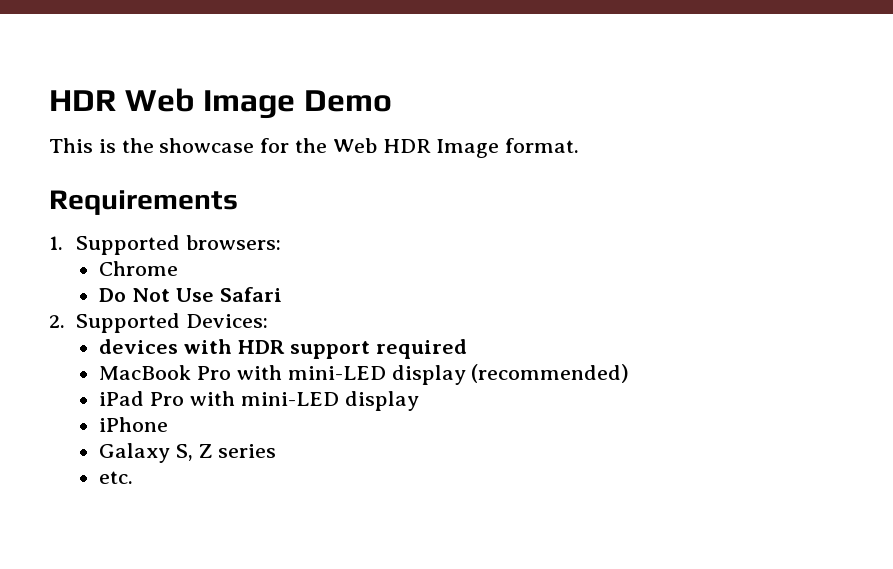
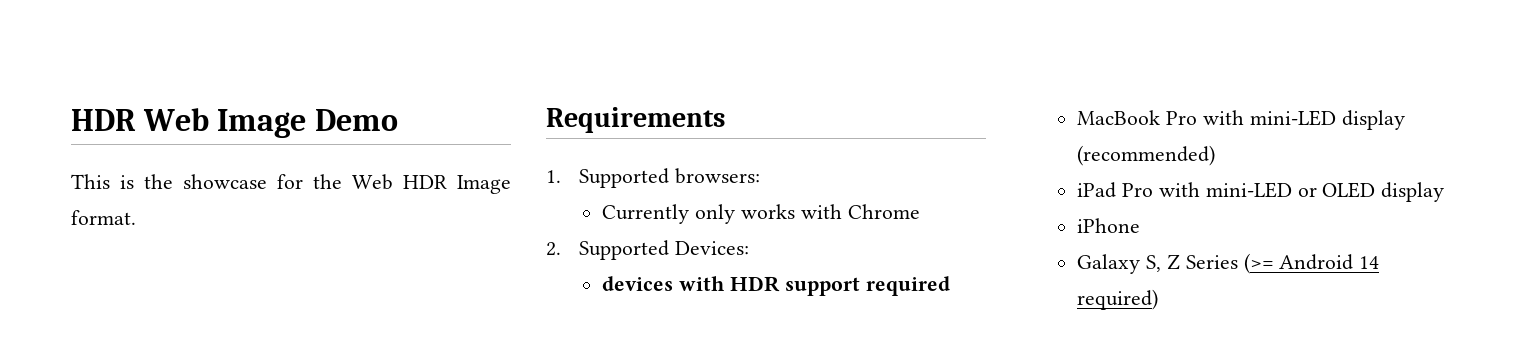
[99,261,179,276] [99,287,282,302] Chrome // Do Not Use Safari -> [602,204,920,224] Currently only works with Chrome
(339, 399) none -> [1297,182,1376,198] or OLED
[217,444,276,458] [99,471,134,484] series // etc. -> [1185,253,1380,274] [1077,289,1159,310] Series (>= Android 14 required)

